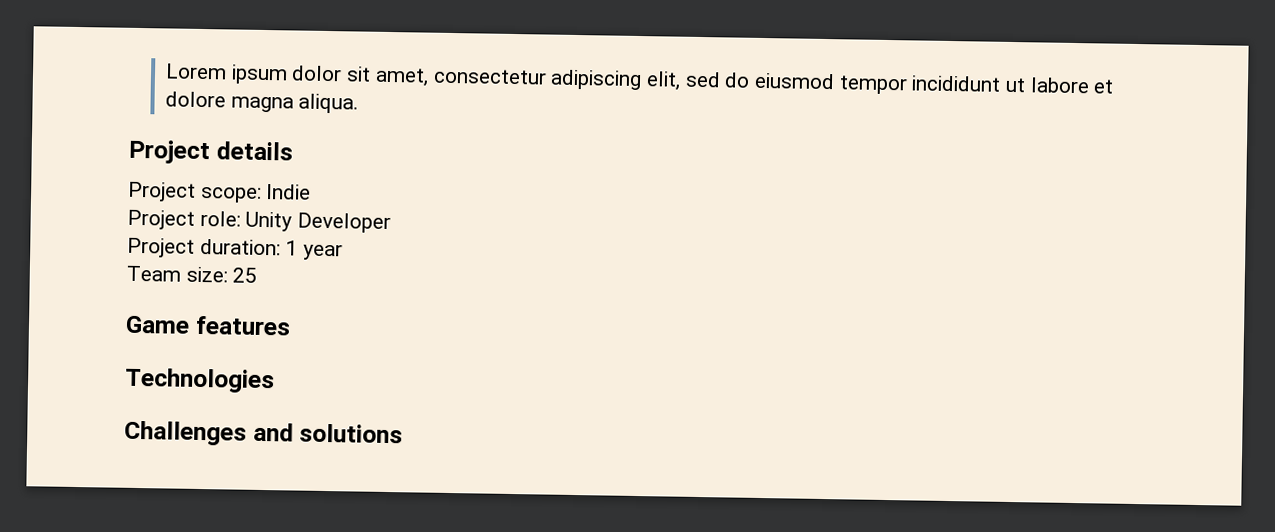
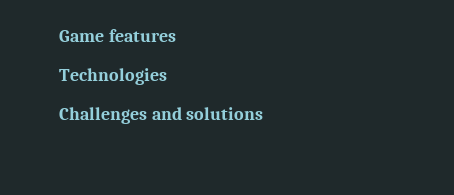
[165,63,1115,95] [165,91,360,114] [128,139,293,165] [127,181,312,203] [127,209,392,234] [127,237,344,261] [126,265,258,283] Lorem ipsum dolor sit amet, consectetur adipiscing elit, sed do eiusmod tempor incididunt ut labore et dolore magna aliqua. // Project details // Project scope: Indie // Project role: Unity Developer // Project duration: 1 year // Team size: 25 // -> (59, 36) none

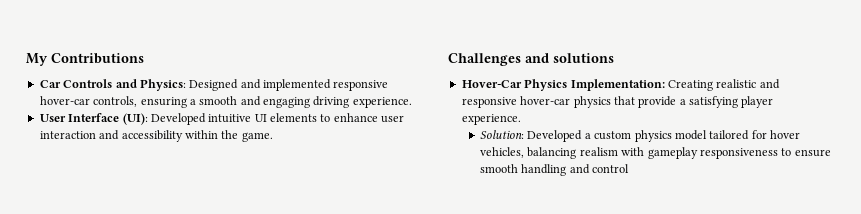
[59,29,176,42] [59,68,167,85] [59,107,264,124] Game features // Technologies // Challenges and solutions -> [26,53,144,66] [39,79,389,91] [39,96,412,108] [39,113,405,125] [39,130,273,142] [448,53,614,66] [461,79,780,91] [461,96,774,108] [461,114,521,125] [479,130,800,142] [479,147,831,159] [479,164,630,176] My Contributions // Car Controls and Physics: Designed and implemented responsive hover-car controls, ensuring a smooth and engaging driving experience. // User Interface (UI): Developed intuitive UI elements to enhance user interaction and accessibility within the game. // Challenges and solutions // Hover-Car Physics Implementation: Creating realistic and responsive hover-car physics that provide a satisfying player experience. // Solution: Developed a custom physics model tailored for hover vehicles, balancing realism with gameplay responsiveness to ensure smooth handling and control

